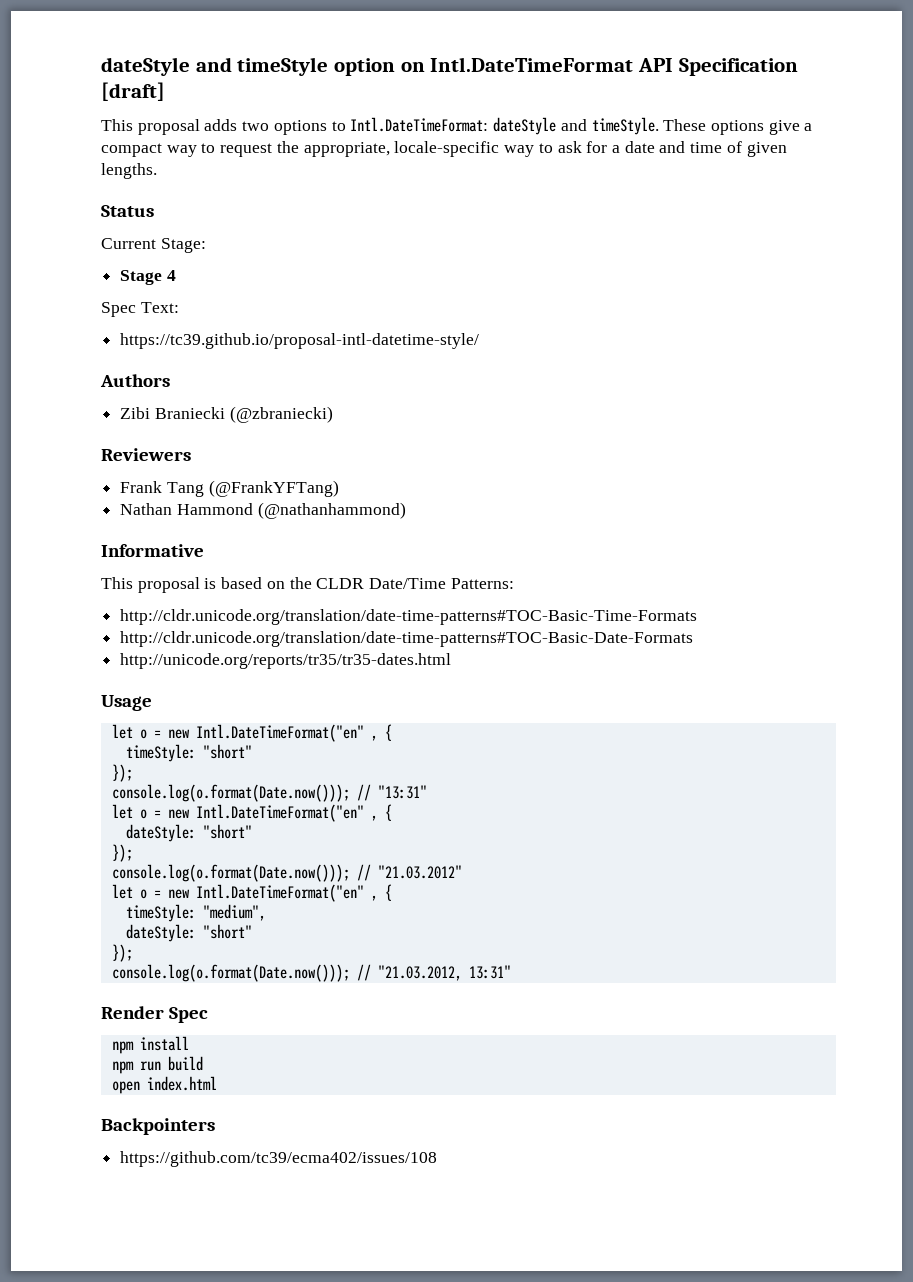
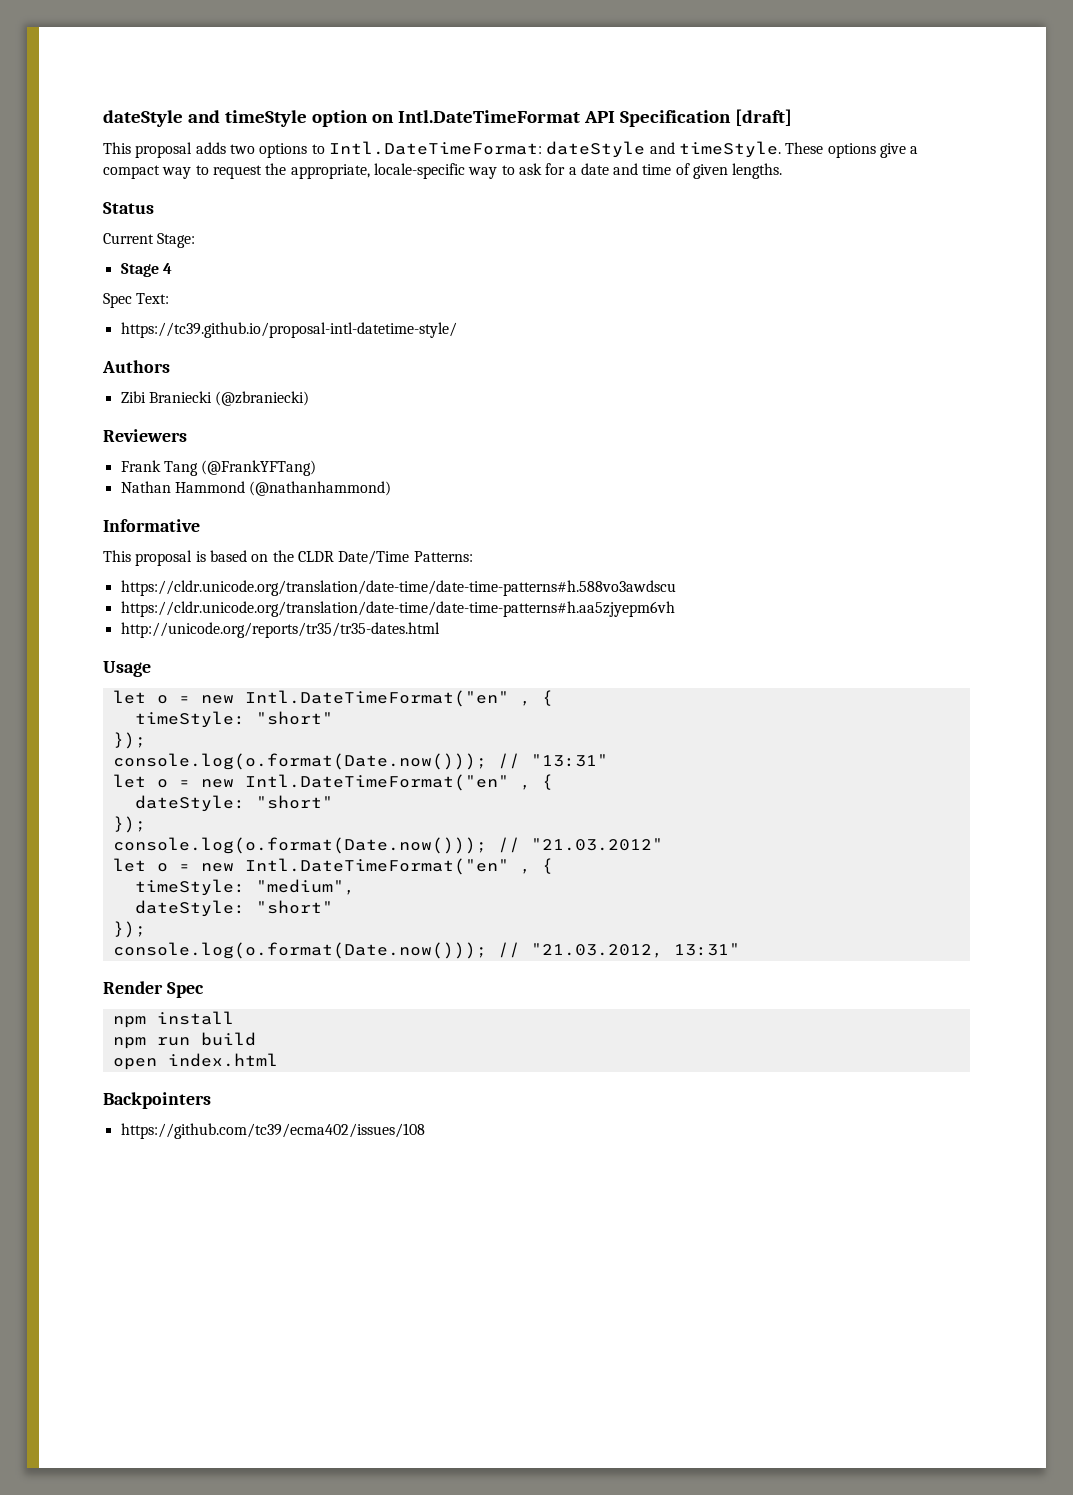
[120,609,698,625] [120,631,694,647] http://cldr.unicode.org/translation/date-time-patterns#TOC-Basic-Time-Formats // http://cldr.unicode.org/translation/date-time-patterns#TOC-Basic-Date-Formats -> [120,580,676,596] [120,601,675,617] https://cldr.unicode.org/translation/date-time/date-time-patterns#h.588vo3awdscu // https://cldr.unicode.org/translation/date-time/date-time-patterns#h.aa5zjyepm6vh

